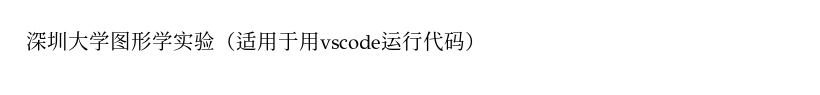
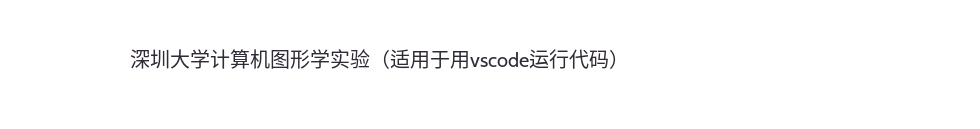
(110, 41) none -> [210,49,271,69] 计算机

